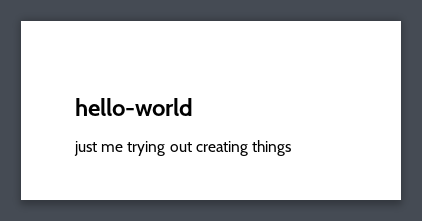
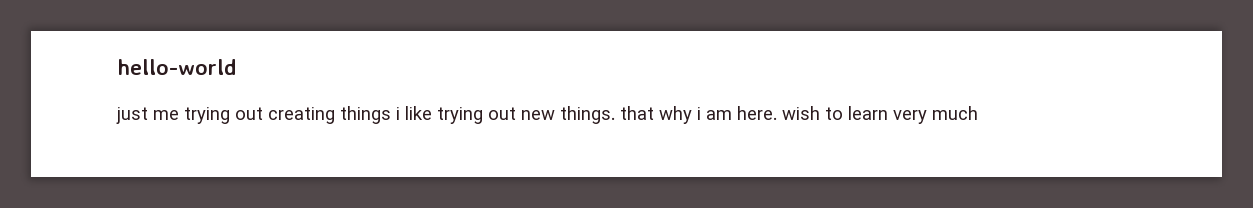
(291, 148) none -> [396,106,978,124] i like trying out new things. that why i am here. wish to learn very much

